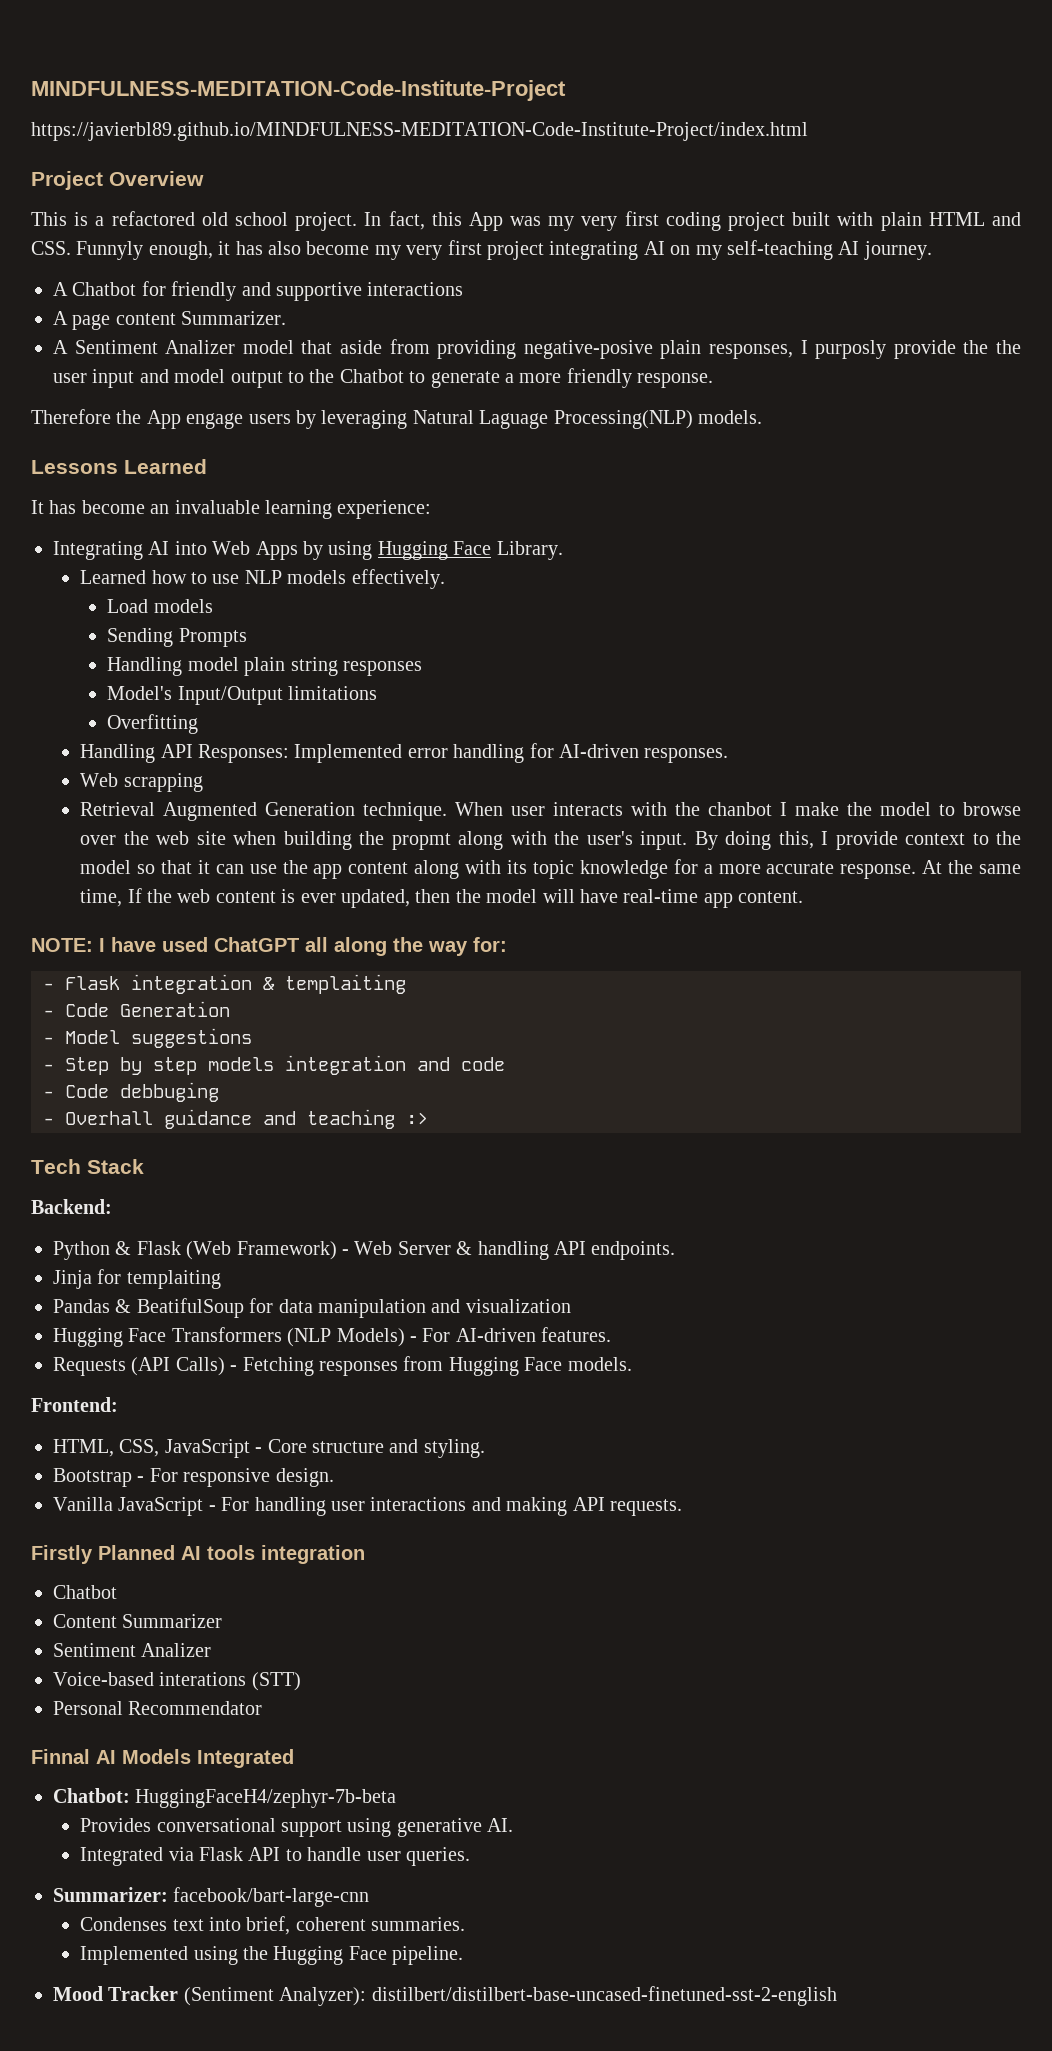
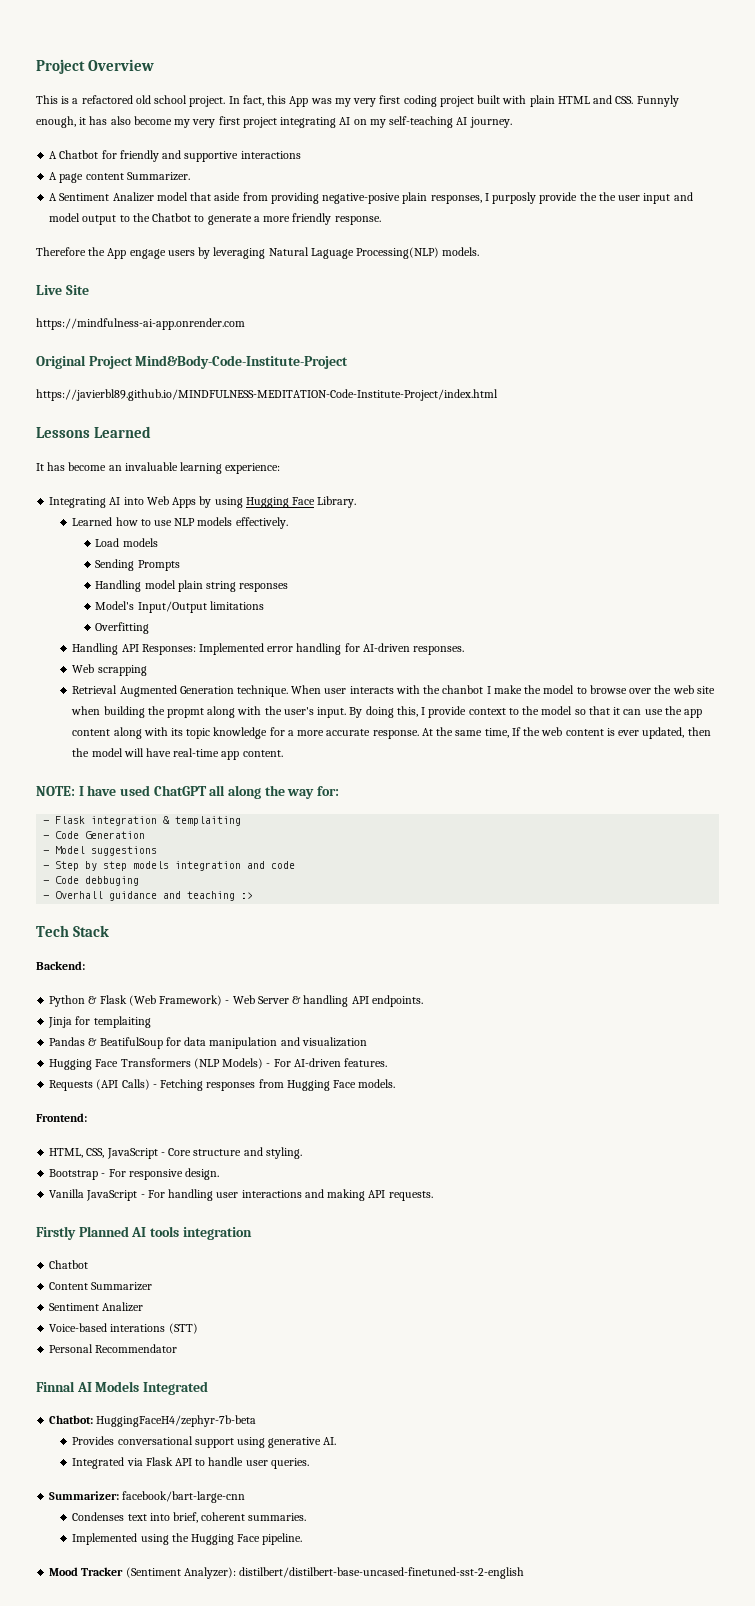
[31,80,566,101] [31,122,808,141] MINDFULNESS-MEDITATION-Code-Institute-Project // https://javierbl89.github.io/MINDFULNESS-MEDITATION-Code-Institute-Project/index.html // -> (36, 66) none
(762, 417) none -> [36,285,89,295] [36,318,245,330] [36,355,349,369] [36,389,498,401] // Live Site // https://mindfulness-ai-app.onrender.com // Original Project Mind&Body-Code-Institute-Project // https://javierbl89.github.io/MINDFULNESS-MEDITATION-Code-Institute-Project/index.html

